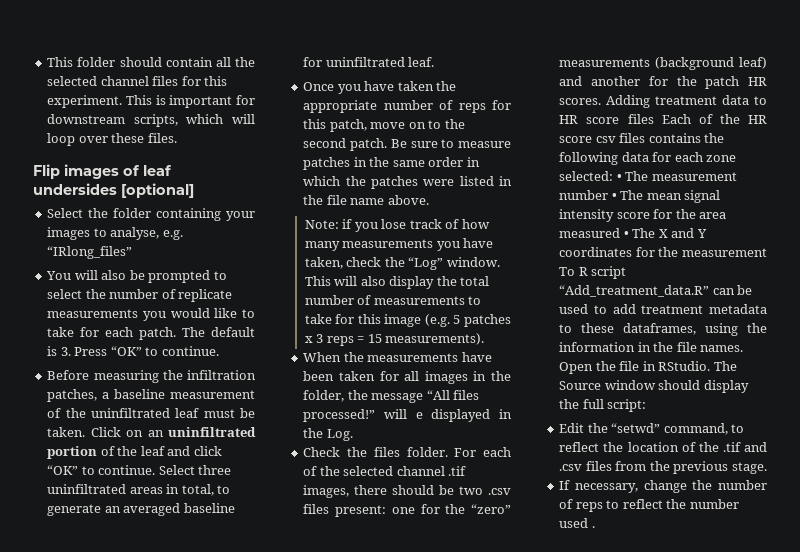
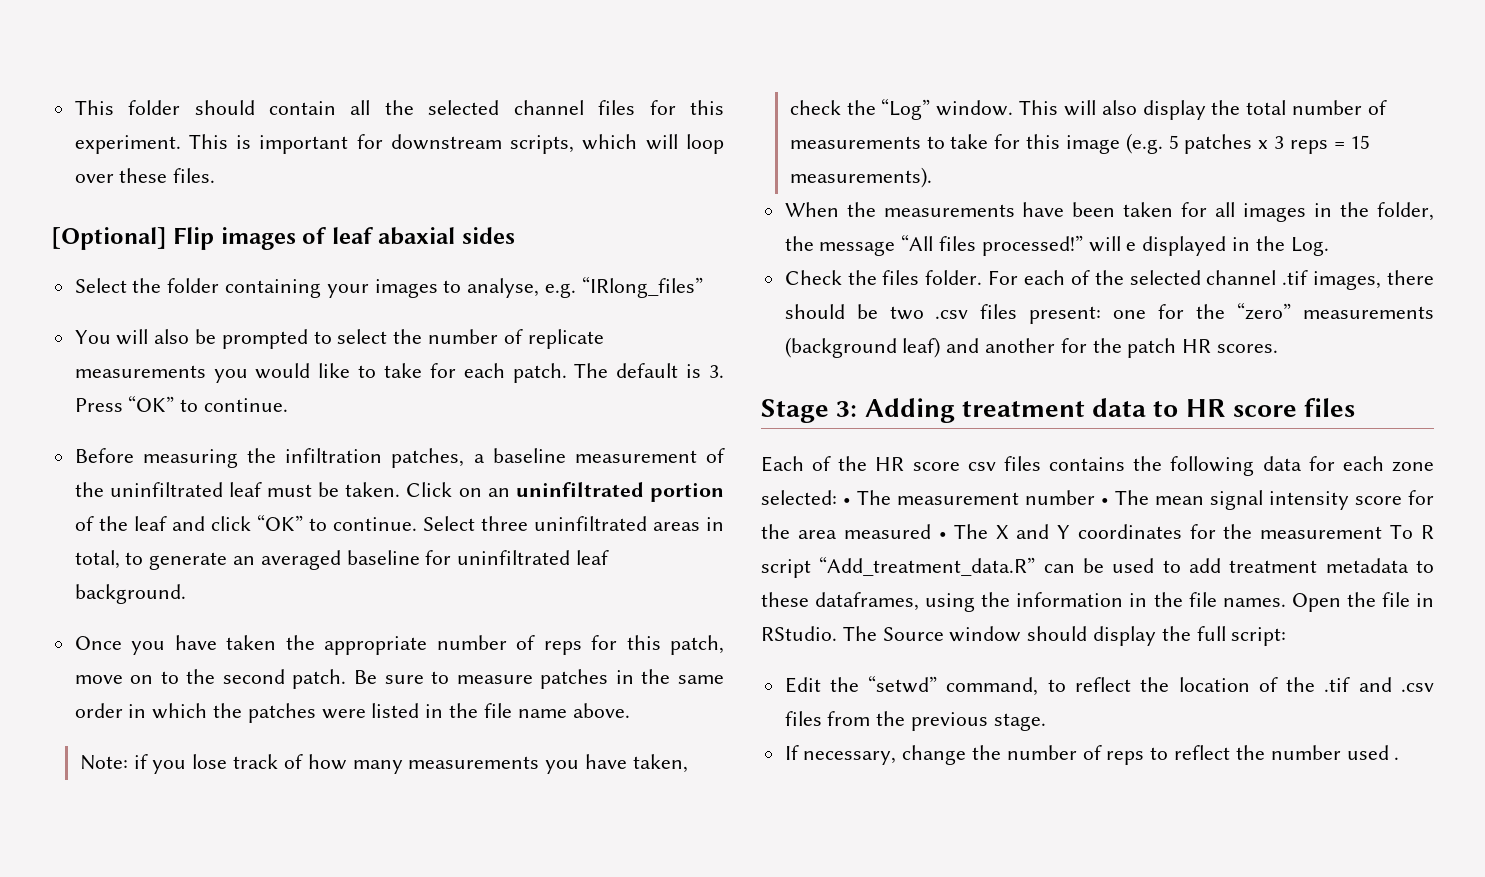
(177, 138) none -> [51,227,167,250] [Optional]
[33,183,194,198] undersides [optional] -> [378,227,515,245] abaxial sides
[408,57,435,67] leaf. -> [576,550,610,565] [74,584,186,604] leaf background.
(602, 101) none -> [761,399,858,423] // Stage 3:
(654, 119) none -> (1356, 407) //

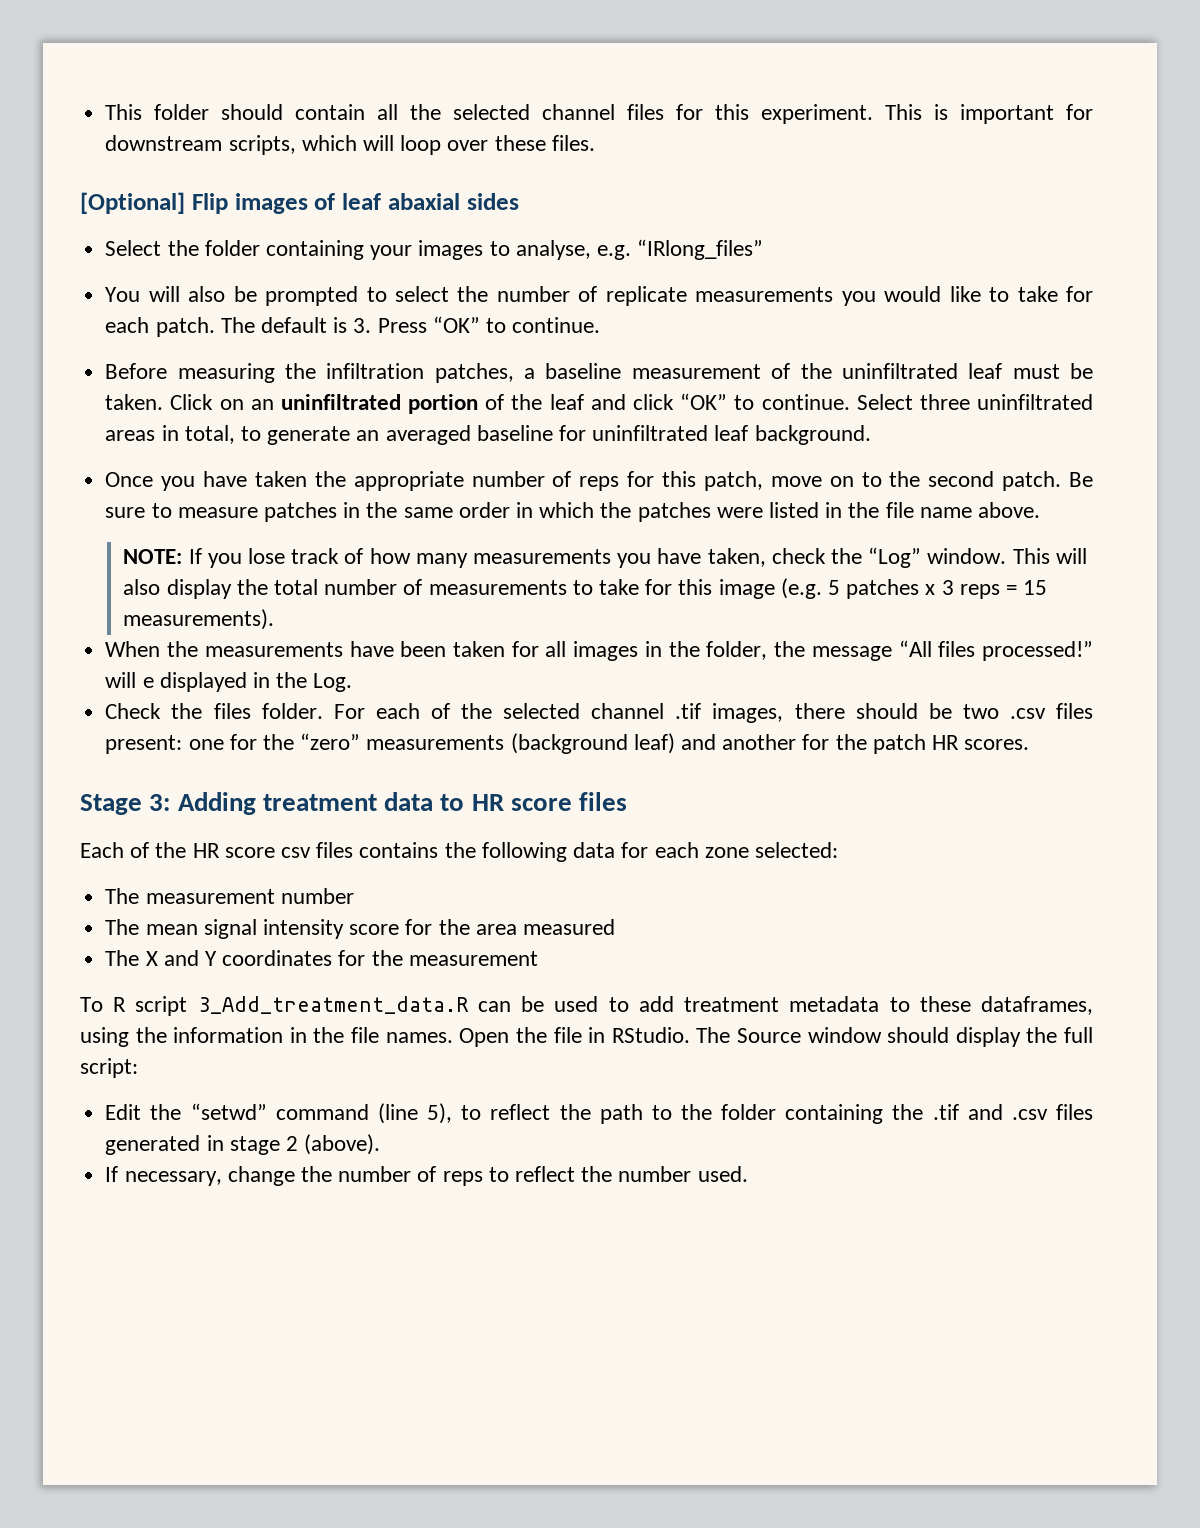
[79,754,148,770] Note: if -> [123,548,202,564] NOTE: If
[843,498,851,505] • -> (838, 850) //
[1101,498,1109,505] • -> (354, 896) //
[938,532,947,539] • -> (615, 927) //
(1383, 532) none -> (538, 958) //
[819,556,1036,576] “Add_treatment_data.R” -> [197,996,468,1014] 3_Add_treatment_data.R
[946,677,1278,696] command, to reflect the location of -> [275,1103,884,1124] command (line 5), to reflect the path to the folder containing
[827,711,1046,731] from the previous stage. -> [105,1134,381,1155] generated in stage 2 (above).
[1346,745,1400,760] used . -> [697,1166,748,1182] used.

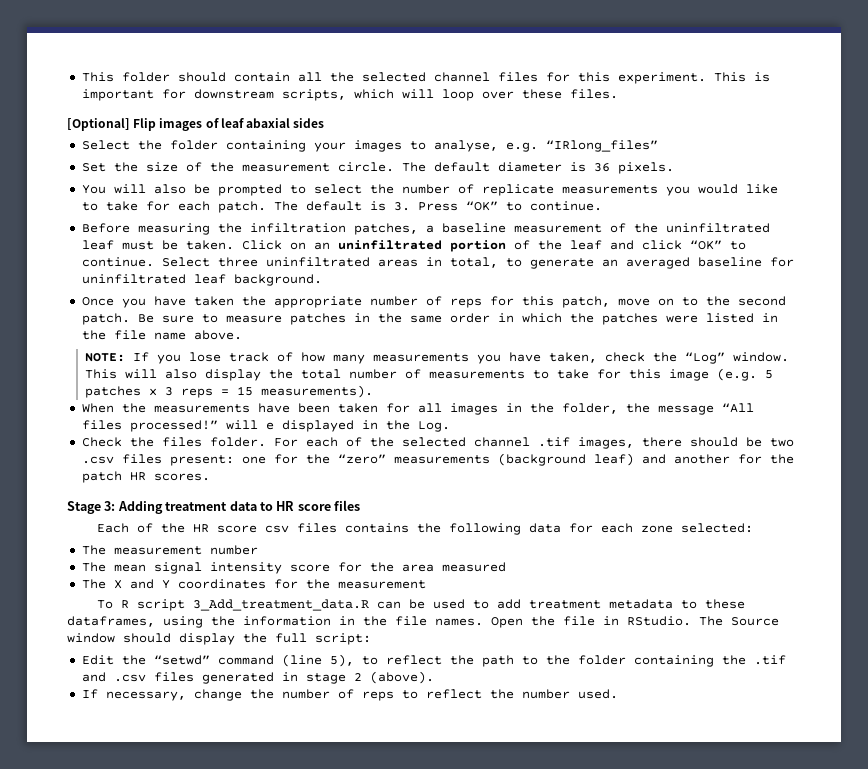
(764, 249) none -> [81,162,674,174] // Set the size of the measurement circle. The default diameter is 36 pixels.

